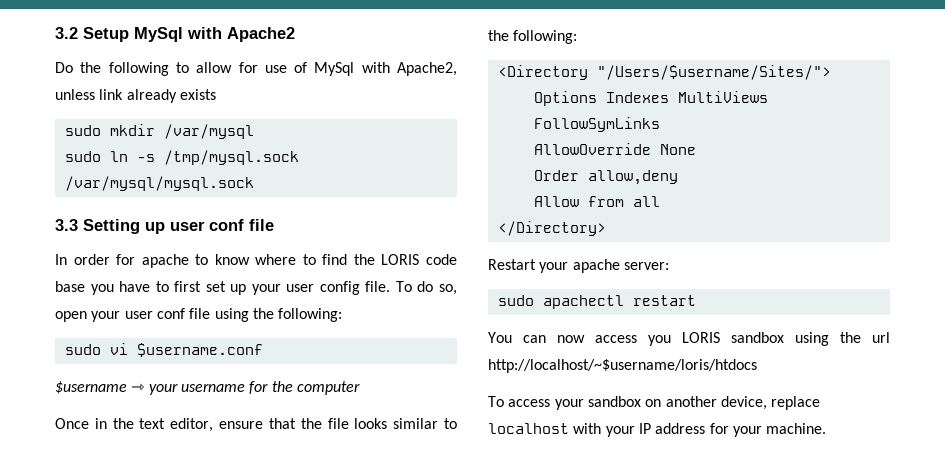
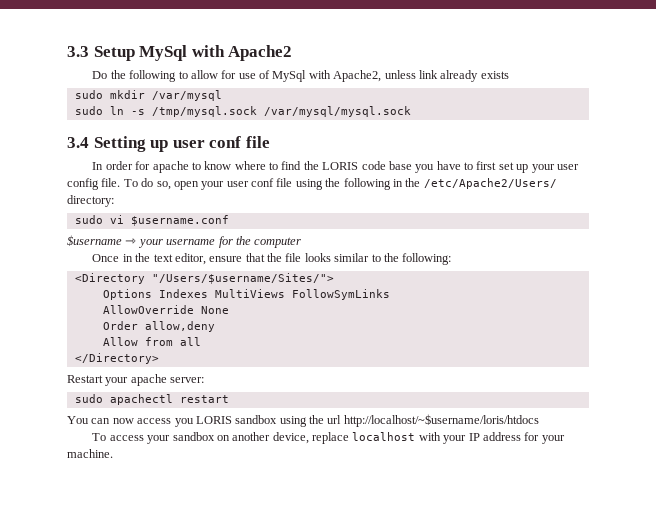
[55,27,78,39] 3.2 -> [67,46,89,57] 3.3
[55,219,78,231] 3.3 -> [67,137,89,148] 3.4
[278,308,343,322] following: -> [343,178,557,190] [67,195,114,207] following in the /etc/Apache2/Users/ directory:

